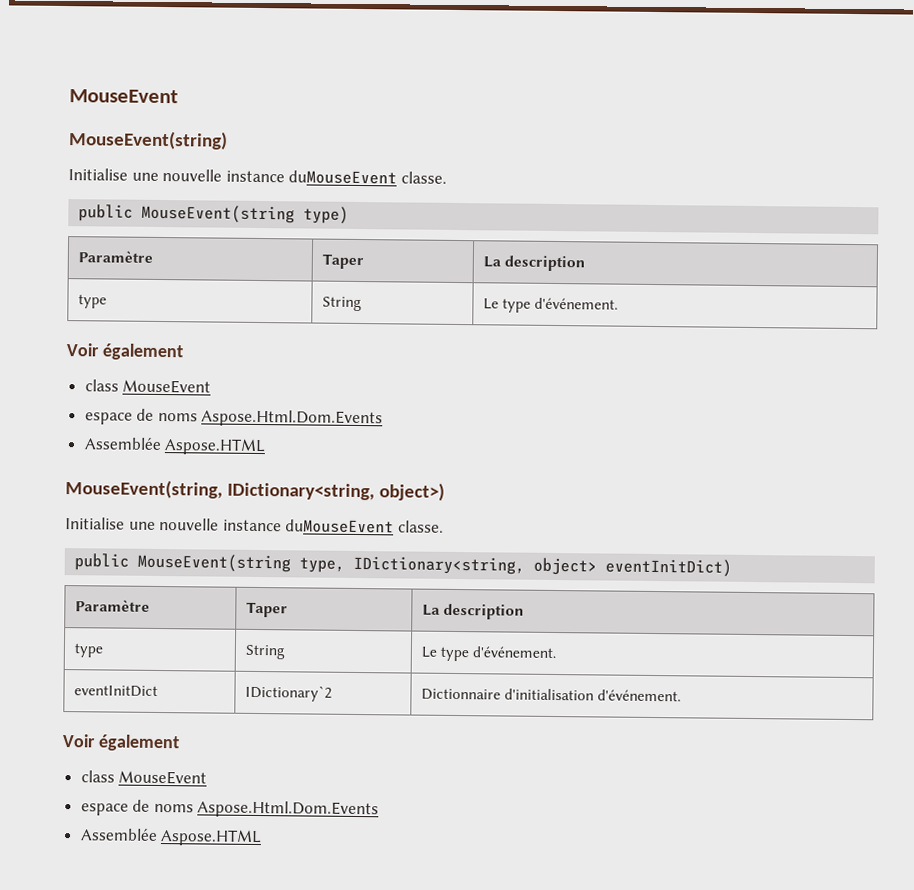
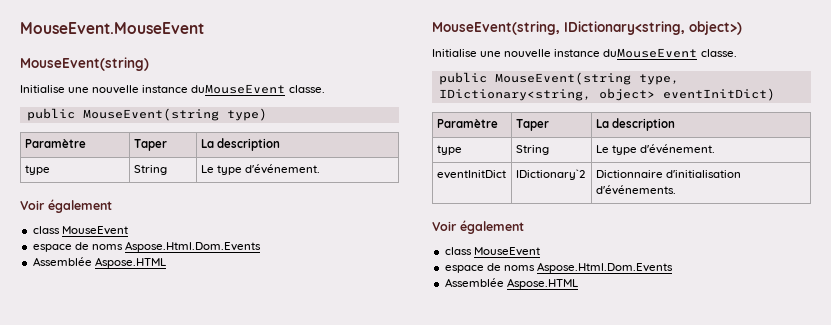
[69,89,178,104] MouseEvent -> [20,22,204,34] MouseEvent.MouseEvent
[596,689,681,702] d'événement. -> [595,185,676,195] d'événements.

